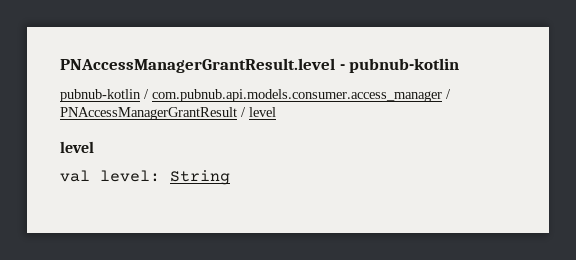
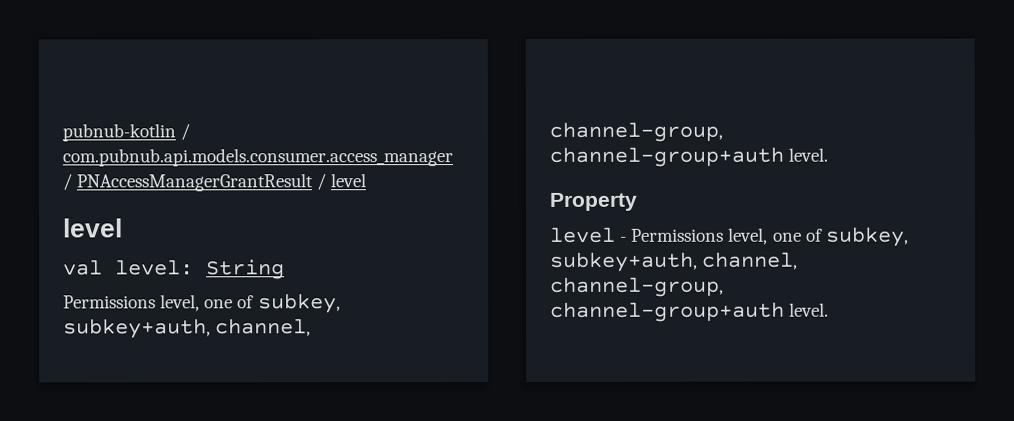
[60,58,460,73] PNAccessManagerGrantResult.level - pubnub-kotlin // -> (62, 132) none
(230, 177) none -> [63,293,341,314] [63,318,312,339] [549,121,723,142] [549,146,829,167] [549,192,638,211] [550,226,909,247] [550,251,799,272] [550,276,724,297] [550,301,830,322] // Permissions level, one of subkey, subkey+auth, channel, channel-group, channel-group+auth level. // Property // level - Permissions level, one of subkey, subkey+auth, channel, channel-group, channel-group+auth level.

